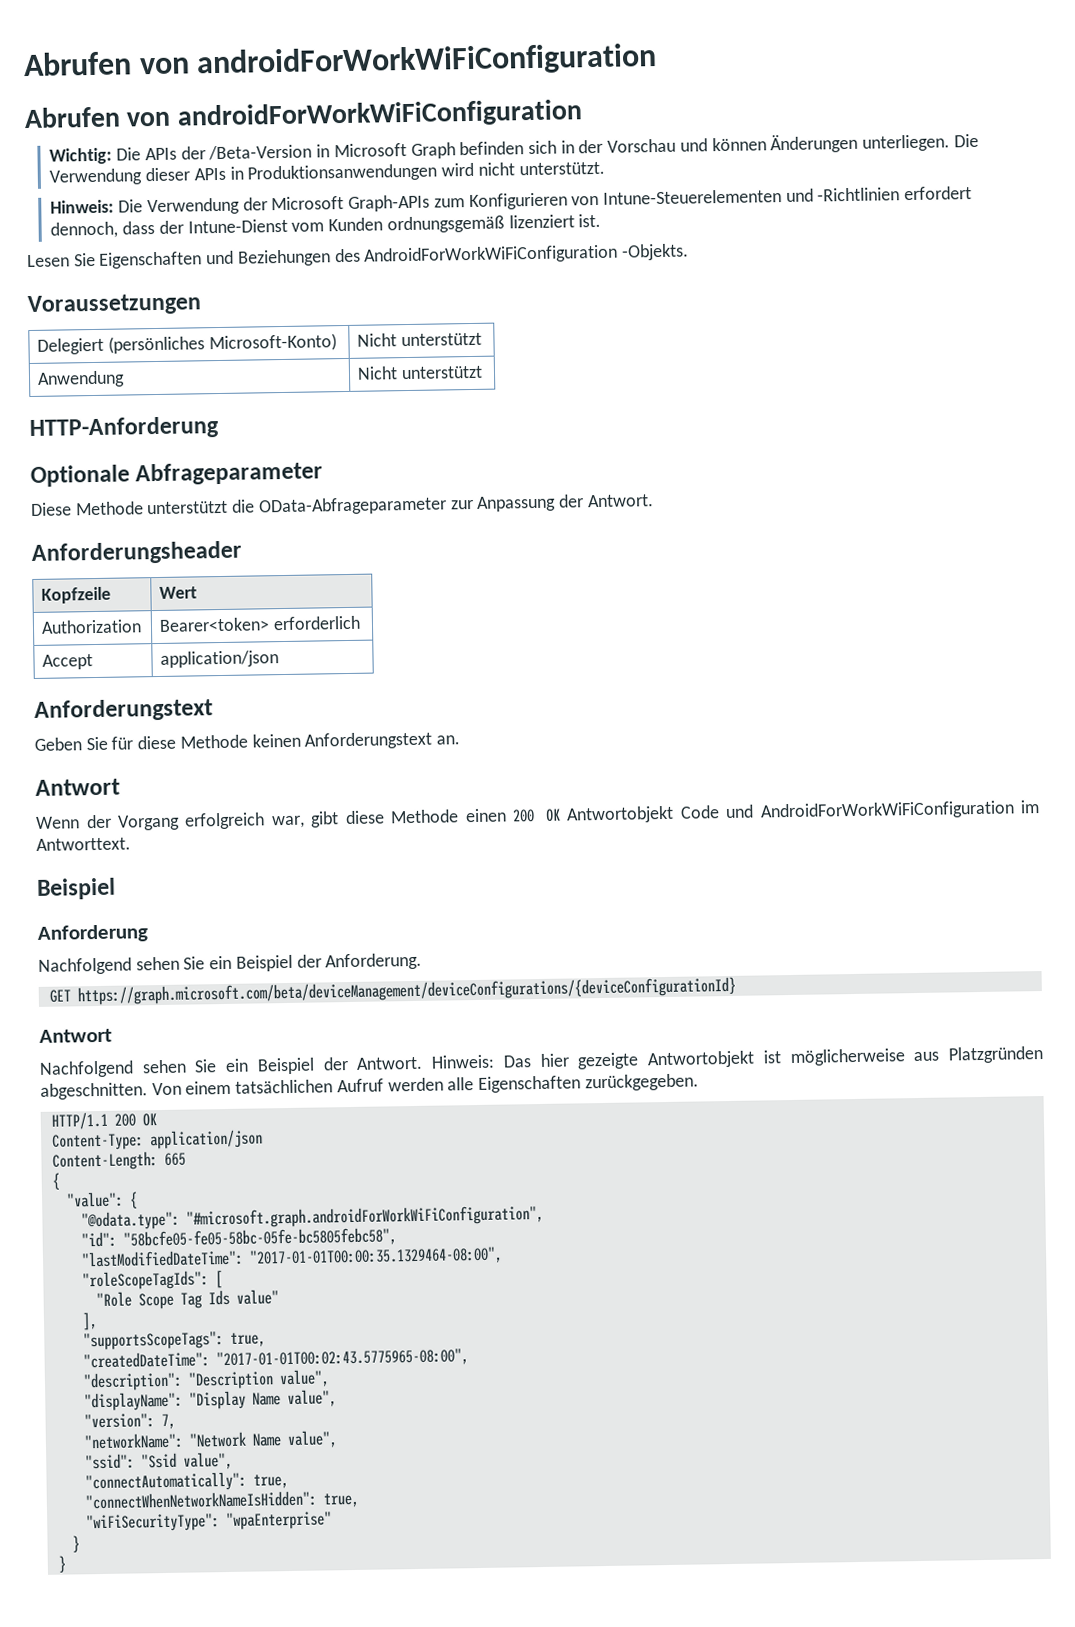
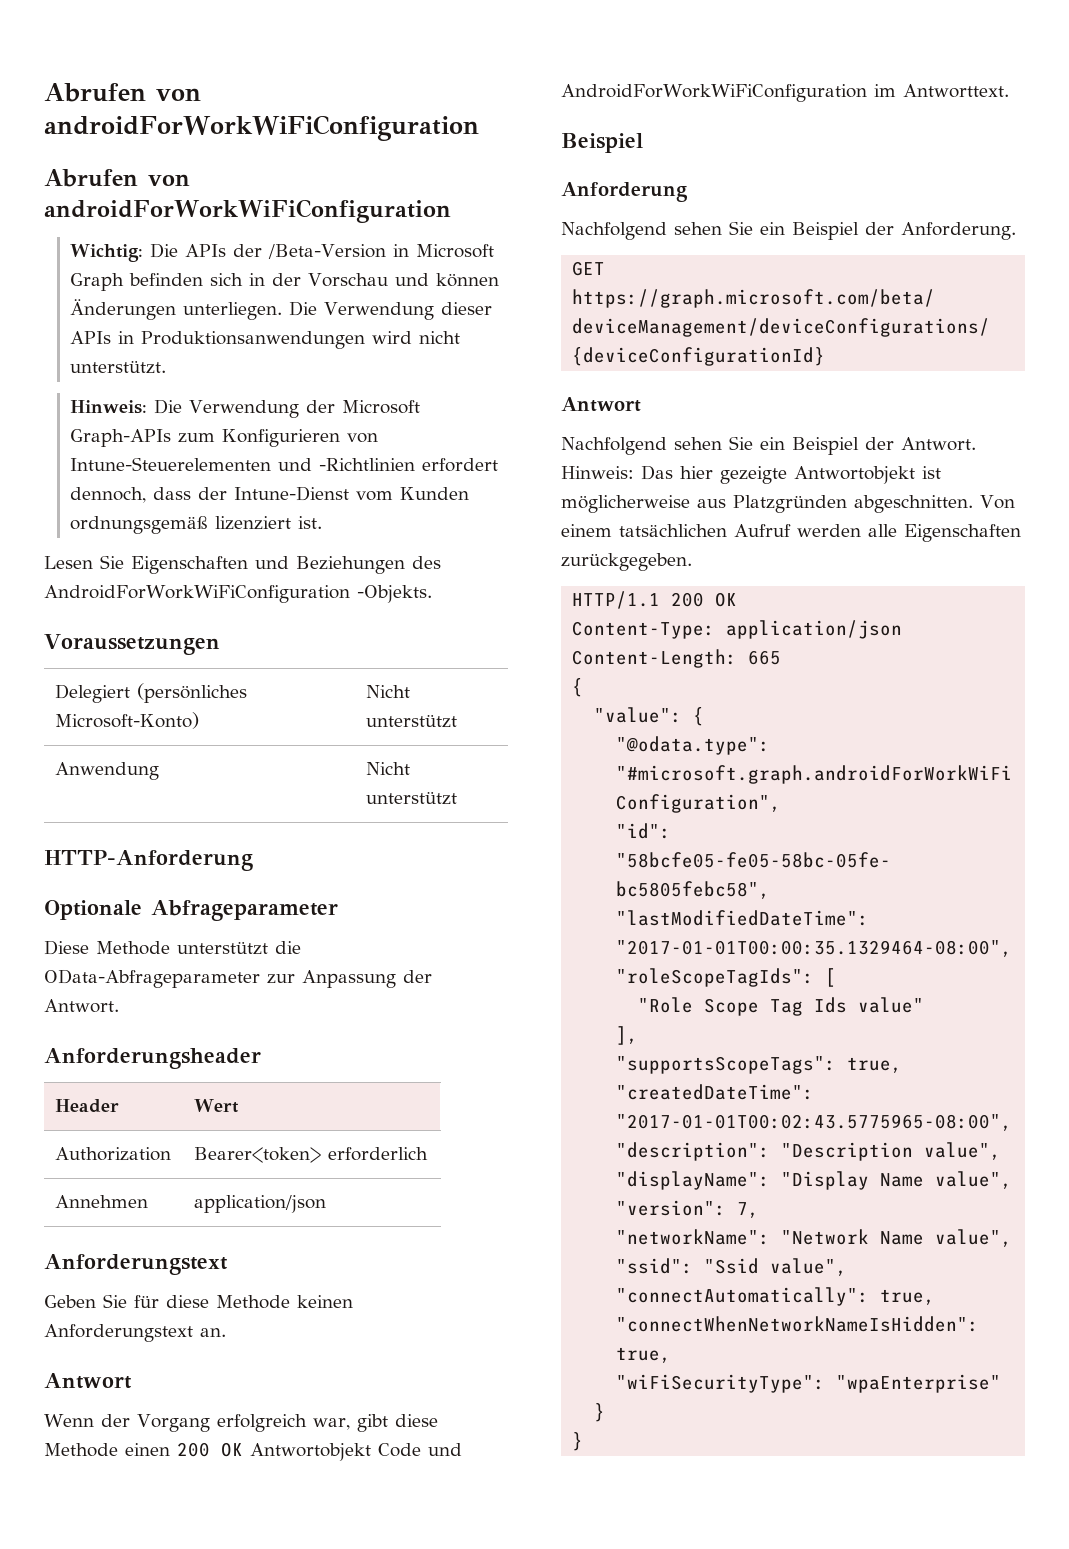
[41,586,112,604] Kopfzeile -> [55,1099,120,1113] Header
[42,654,94,670] Accept -> [55,1195,149,1208] Annehmen

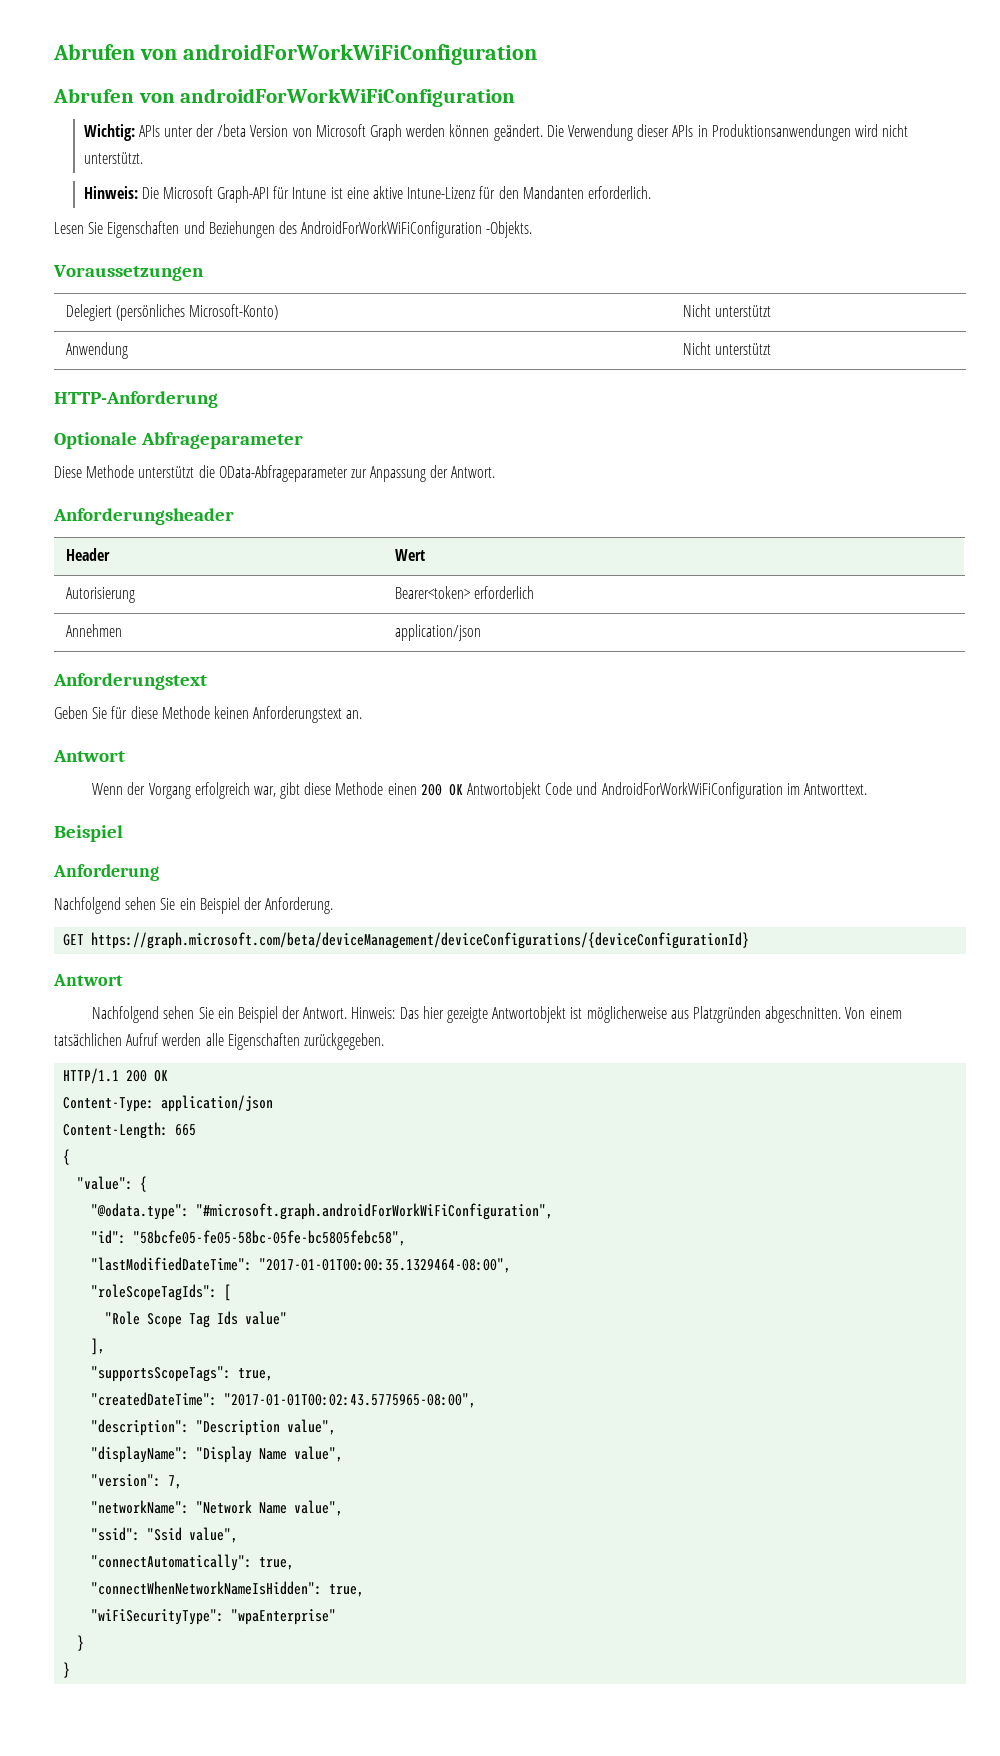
[150,243,495,259] [70,273,500,291] [70,299,283,320] Die APIs der /Beta-Version in Microsoft Graph befinden sich in der Vorschau und können Änderungen unterliegen. -> [138,124,543,141] APIs unter der /beta Version von Microsoft Graph werden können geändert.
[189,400,421,418] [70,429,379,447] [70,457,499,472] [70,486,470,503] [70,516,323,534] Verwendung der Microsoft Graph-APIs zum Konfigurieren von Intune-Steuerelementen und -Richtlinien erfordert dennoch, dass der Intune-Dienst vom Kunden ordnungsgemäß lizenziert ist. -> [162,186,651,203] Microsoft Graph-API für Intune ist eine aktive Intune-Lizenz für den Mandanten erforderlich.
[55,1147,172,1161] Authorization -> [65,587,135,603] Autorisierung

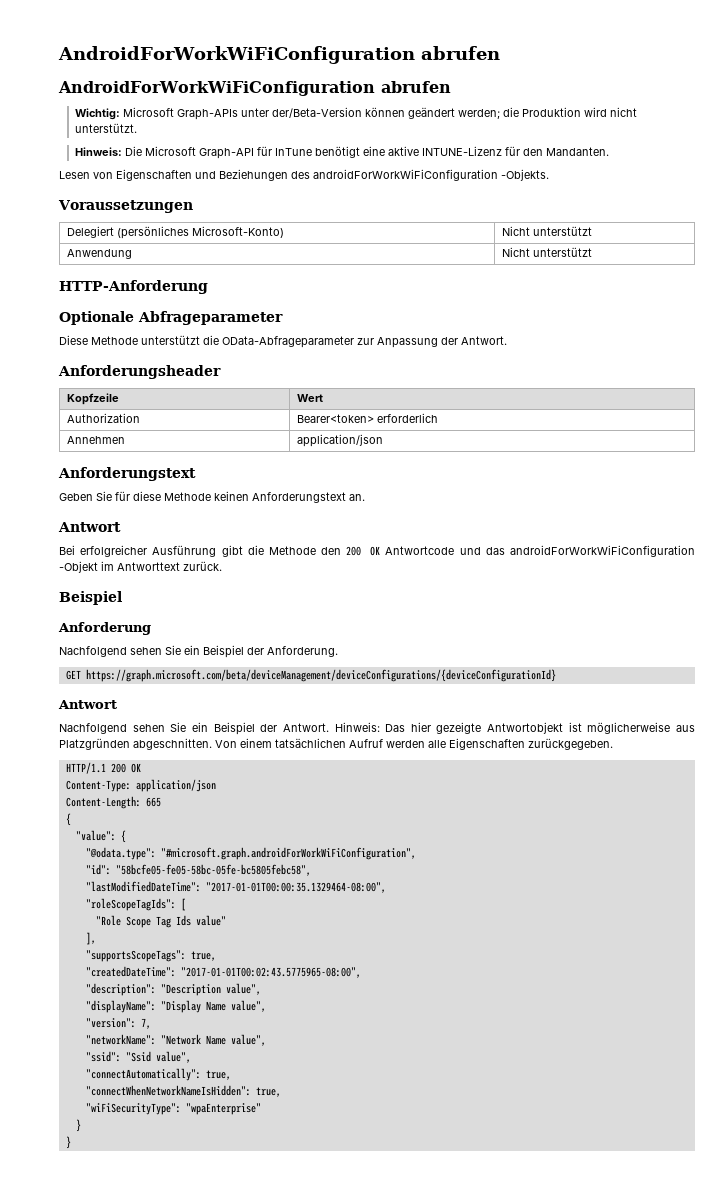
[53,44,537,65] [53,88,516,107] [83,124,851,141] Abrufen von androidForWorkWiFiConfiguration // Abrufen von androidForWorkWiFiConfiguration // Wichtig: APIs unter der /beta Version von Microsoft Graph werden können geändert. Die Verwendung dieser APIs in Produktionsanwendungen -> [58,46,500,64] [58,81,451,96] [74,107,581,120] AndroidForWorkWiFiConfiguration abrufen // AndroidForWorkWiFiConfiguration abrufen // Wichtig: Microsoft Graph-APIs unter der/Beta-Version können geändert werden; die Produktion
[292,187,343,199] Intune ist -> [274,146,360,158] InTune benötigt
[407,187,476,199] Intune-Lizenz -> [421,146,502,156] INTUNE-Lizenz
[522,186,651,199] Mandanten erforderlich. -> [545,147,609,156] Mandanten.
[88,222,104,234] Sie -> [93,172,113,179] von
[301,221,483,238] AndroidForWorkWiFiConfiguration -> [313,169,498,181] androidForWorkWiFiConfiguration
[65,548,110,561] Header -> [67,393,120,405] Kopfzeile
[65,587,135,603] Autorisierung -> [67,413,141,423] Authorization
[92,782,867,799] Wenn der Vorgang erfolgreich war, gibt diese Methode einen 200 OK Antwortobjekt Code und AndroidForWorkWiFiConfiguration im Antworttext. -> [59,545,695,557] [59,561,222,573] Bei erfolgreicher Ausführung gibt die Methode den 200 OK Antwortcode und das androidForWorkWiFiConfiguration -Objekt im Antworttext zurück.

